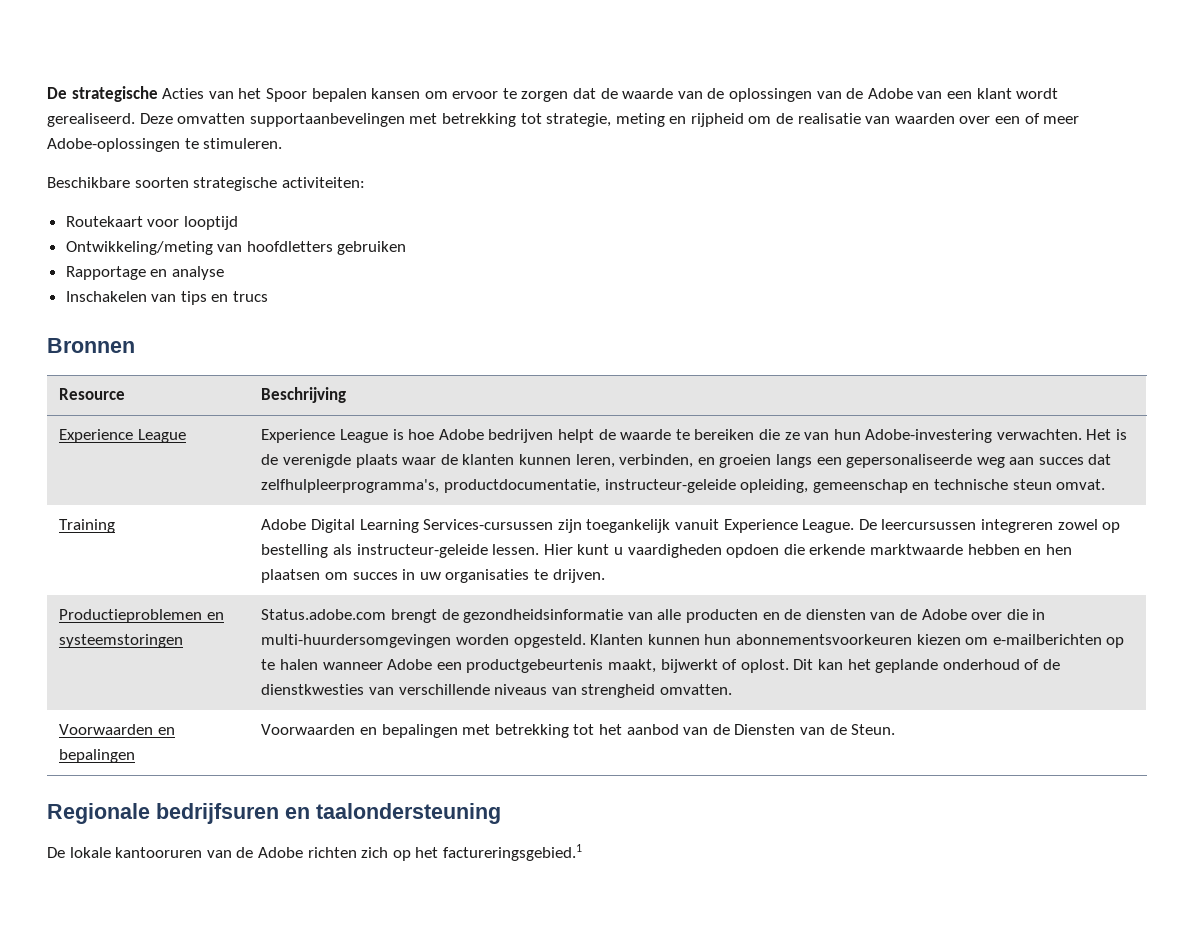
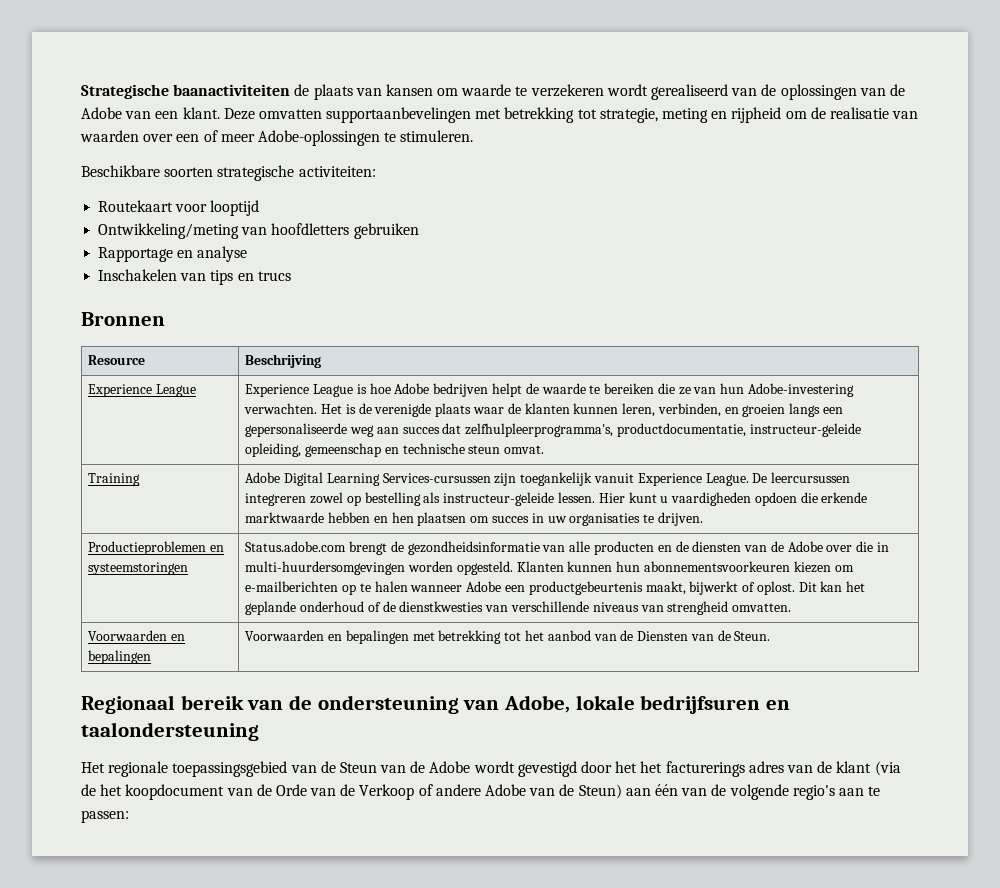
[47,86,674,102] De strategische Acties van het Spoor bepalen kansen om ervoor te zorgen dat de waarde -> [81,84,729,100] Strategische baanactiviteiten de plaats van kansen om waarde te verzekeren wordt gerealiseerd
[976,88,1059,99] [47,113,135,127] klant wordt gerealiseerd. -> [182,107,220,119] klant.
[47,803,501,824] [47,844,582,861] Regionale bedrijfsuren en taalondersteuning // De lokale kantooruren van de Adobe richten zich op het factureringsgebied.1 -> [81,695,791,714] [81,722,259,741] [81,761,901,777] [81,784,881,800] [81,810,129,823] Regionaal bereik van de ondersteuning van Adobe, lokale bedrijfsuren en taalondersteuning // Het regionale toepassingsgebied van de Steun van de Adobe wordt gevestigd door het het facturerings adres van de klant (via de het koopdocument van de Orde van de Verkoop of andere Adobe van de Steun) aan één van de volgende regio's aan te passen:

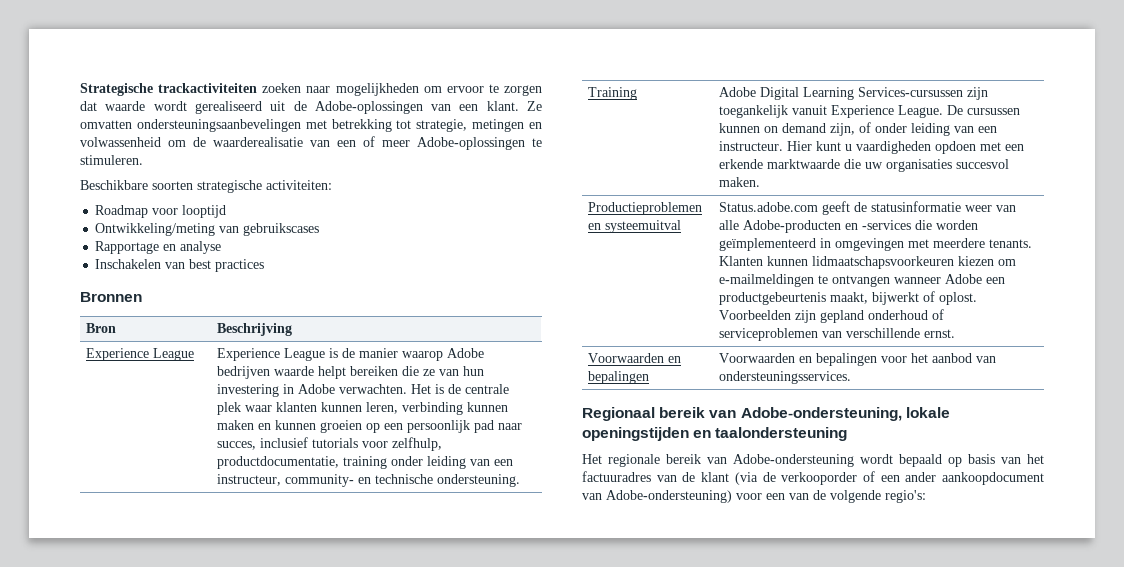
[173,84,905,100] [81,107,919,123] [80,130,174,142] baanactiviteiten de plaats van kansen om waarde te verzekeren wordt gerealiseerd van de oplossingen van de Adobe van een klant. Deze omvatten supportaanbevelingen met betrekking tot strategie, meting en rijpheid om de realisatie van waarden over -> [158,83,542,96] [80,101,542,114] [80,119,542,132] [80,137,330,147] trackactiviteiten zoeken naar mogelijkheden om ervoor te zorgen dat waarde wordt gerealiseerd uit de Adobe-oplossingen van een klant. Ze omvatten ondersteuningsaanbevelingen met betrekking tot strategie, metingen en volwassenheid om de waarderealisatie van
[98,200,174,212] Routekaart -> [95,205,149,218] Roadmap
[271,223,419,239] hoofdletters gebruiken -> [243,223,320,236] gebruikscases
[210,270,291,285] tips en trucs -> [189,259,265,272] best practices
[88,355,146,365] Resource -> [85,323,116,333] Bron
[369,383,601,397] hoe Adobe bedrijven helpt de waarde te -> [341,348,484,361] [216,366,346,379] de manier waarop Adobe bedrijven waarde helpt
[748,383,855,397] Adobe-investering -> [216,384,335,397] investering in Adobe
[374,403,844,417] [245,423,861,437] [245,443,545,457] verenigde plaats waar de klanten kunnen leren, verbinden, en groeien langs een gepersonaliseerde weg aan succes dat zelfhulpleerprogramma's, productdocumentatie, instructeur-geleide opleiding, gemeenschap en technische steun omvat. -> [464,384,509,394] [216,402,508,415] [216,420,522,433] [216,437,442,451] [216,456,513,469] [216,474,520,487] centrale plek waar klanten kunnen leren, verbinding kunnen maken en kunnen groeien op een persoonlijk pad naar succes, inclusief tutorials voor zelfhulp, productdocumentatie, training onder leiding van een instructeur, community- en technische ondersteuning.
[771,472,851,483] [245,492,595,506] leercursussen integreren zowel op bestelling als instructeur-geleide lessen. -> [966,108,1020,115] [718,122,997,136] [718,141,783,151] cursussen kunnen on demand zijn, of onder leiding van een instructeur.
[800,492,868,503] [245,512,703,526] die erkende marktwaarde hebben en hen plaatsen om succes in uw organisaties te drijven. -> [979,142,1024,151] [718,159,1009,172] [718,177,760,187] met een erkende marktwaarde die uw organisaties succesvol maken.
[88,562,189,575] systeemstoringen -> [604,220,681,233] systeemuitval
[349,541,890,555] [245,561,854,575] [245,581,408,595] brengt de gezondheidsinformatie van alle producten en de diensten van de Adobe over die in multi-huurdersomgevingen worden opgesteld. Klanten kunnen hun abonnementsvoorkeuren kiezen om e-mailberichten op te halen -> [821,201,1016,215] [718,220,978,233] [718,238,1032,251] [718,256,1016,269] [718,274,890,287] geeft de statusinformatie weer van alle Adobe-producten en -services die worden geïmplementeerd in omgevingen met meerdere tenants. Klanten kunnen lidmaatschapsvoorkeuren kiezen om e-mailmeldingen te ontvangen
[798,581,866,592] [245,601,792,615] Dit kan het geplande onderhoud of de dienstkwesties van verschillende niveaus van strengheid omvatten. -> [718,309,944,323] [718,328,955,341] Voorbeelden zijn gepland onderhoud of serviceproblemen van verschillende ernst.
[412,630,771,644] [81,695,791,714] [81,722,259,741] [81,761,784,777] met betrekking tot het aanbod van de Diensten van de Steun. // Regionaal bereik van de ondersteuning van Adobe, lokale bedrijfsuren en taalondersteuning // Het regionale toepassingsgebied van de Steun van de Adobe wordt gevestigd door het het facturerings adres -> [880,353,996,363] [718,371,851,384] [582,407,950,421] [582,427,848,441] [582,454,1044,467] [582,471,651,482] voor het aanbod van ondersteuningsservices. // Regionaal bereik van Adobe-ondersteuning, lokale openingstijden en taalondersteuning // Het regionale bereik van Adobe-ondersteuning wordt bepaald op basis van het factuuradres
[100,784,881,800] [81,810,129,823] het koopdocument van de Orde van de Verkoop of andere Adobe van de Steun) aan één van de volgende regio's aan te passen: -> [781,471,1044,485] [582,490,926,503] verkooporder of een ander aankoopdocument van Adobe-ondersteuning) voor een van de volgende regio's:

